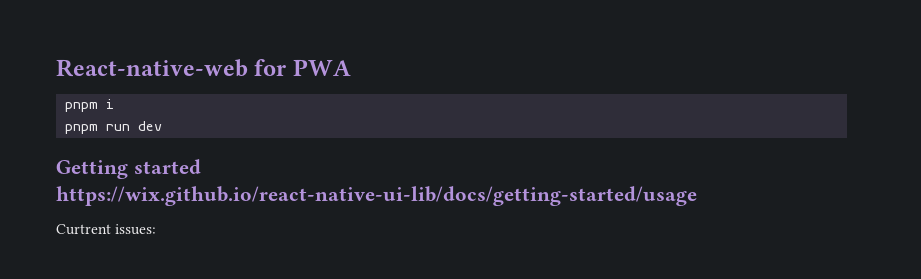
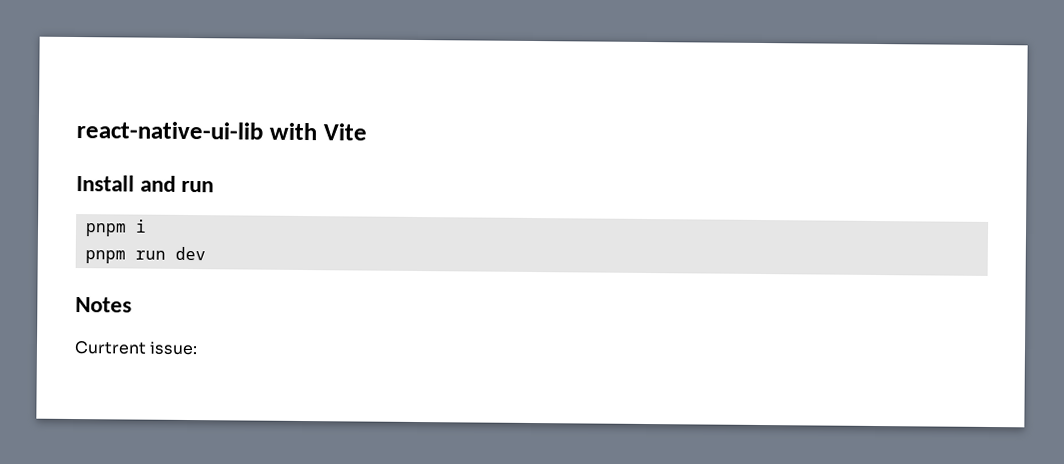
[56,59,351,77] React-native-web for PWA -> [76,121,367,141] [76,175,215,193] react-native-ui-lib with Vite // Install and run
[56,159,201,179] [56,186,697,206] Getting started https://wix.github.io/react-native-ui-lib/docs/getting-started/usage -> [75,297,132,313] Notes
[115,224,157,235] issues: -> [149,341,199,356] issue:

